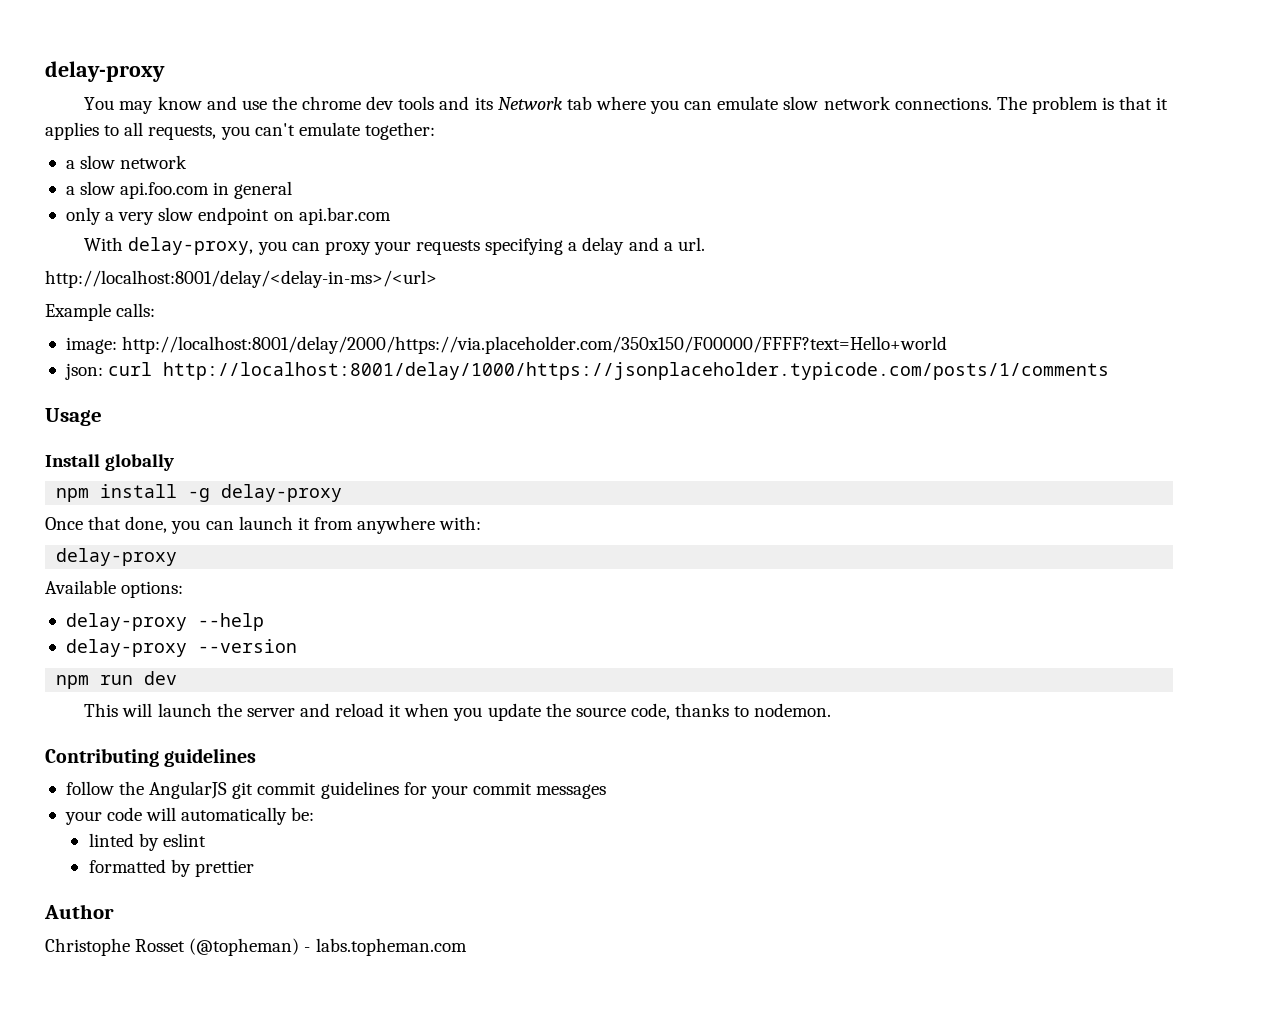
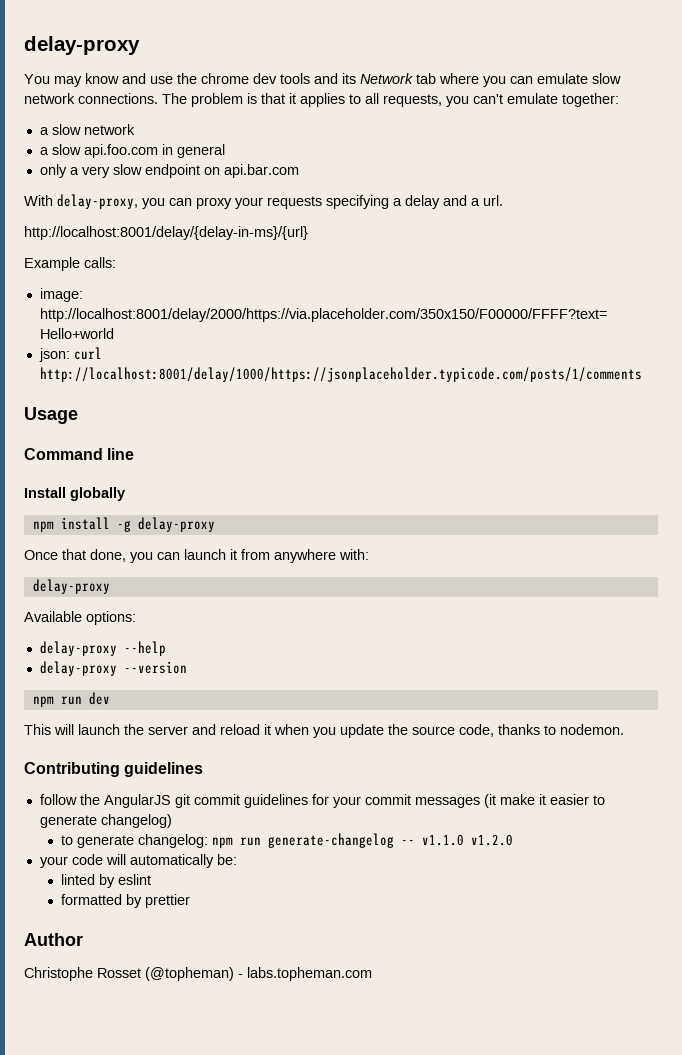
[45,270,437,288] http://localhost:8001/delay/<delay-in-ms>/<url> -> [24,226,308,240] http://localhost:8001/delay/{delay-in-ms}/{url}
(102, 417) none -> [24,448,135,460] // Command line
(607, 791) none -> [483,794,605,808] [39,814,172,828] [60,833,513,848] (it make it easier to generate changelog) // to generate changelog: npm run generate-changelog -- v1.1.0 v1.2.0

